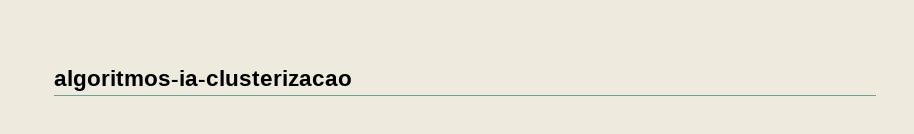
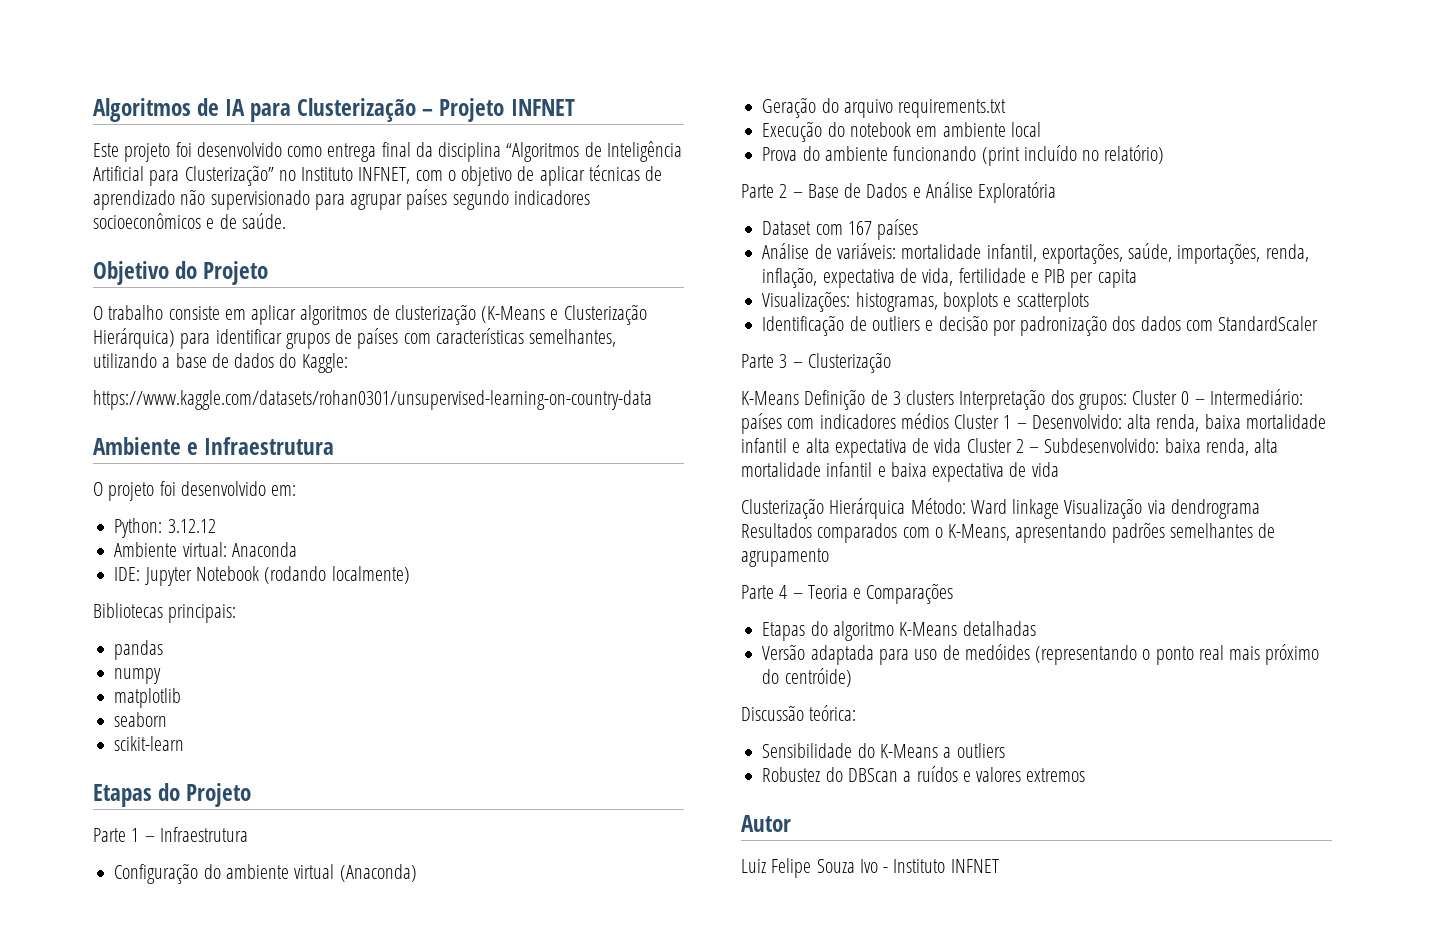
[54,70,352,91] algoritmos-ia-clusterizacao -> [93,98,575,122] [93,141,682,162] [93,165,663,186] [93,189,590,210] [93,213,286,229] [93,261,269,285] [93,304,647,325] [93,328,617,349] [93,353,348,373] [93,390,652,410] [93,437,335,455] [93,481,297,501] [114,518,216,538] [114,542,297,557] [114,566,410,586] [93,603,237,623] [114,640,164,660] [114,668,162,684] [114,688,182,708] [114,712,168,727] [114,736,185,751] [93,783,252,807] [93,827,248,842] [114,863,417,884] [762,97,1007,118] [762,121,1041,142] [762,145,1165,166] [741,182,1057,203] [762,219,919,240] [762,243,1309,264] [762,267,1137,288] [762,291,1089,312] [762,315,1319,336] [741,352,891,373] [741,389,1303,410] [741,413,1326,434] [741,438,1279,458] [741,462,1059,482] [741,498,1260,519] [741,522,1276,543] [741,548,829,567] [741,583,954,604] [762,621,1036,641] [762,644,1320,665] [762,668,852,687] [741,705,857,721] [762,743,1005,758] [762,766,1086,782] [741,815,791,832] [741,858,999,878] Algoritmos de IA para Clusterização – Projeto INFNET // Este projeto foi desenvolvido como entrega final da disciplina “Algoritmos de Inteligência Artificial para Clusterização” no Instituto INFNET, com o objetivo de aplicar técnicas de aprendizado não supervisionado para agrupar países segundo indicadores socioeconômicos e de saúde. // Objetivo do Projeto // O trabalho consiste em aplicar algoritmos de clusterização (K-Means e Clusterização Hierárquica) para identificar grupos de países com características semelhantes, utilizando a base de dados do Kaggle: // https://www.kaggle.com/datasets/rohan0301/unsupervised-learning-on-country-data // Ambiente e Infraestrutura // O projeto foi desenvolvido em: // Python: 3.12.12 // Ambiente virtual: Anaconda // IDE: Jupyter Notebook (rodando localmente) // Bibliotecas principais: // pandas // numpy // matplotlib // seaborn // scikit-learn // Etapas do Projeto // Parte 1 – Infraestrutura // Configuração do ambiente virtual (Anaconda) // Geração do arquivo requirements.txt // Execução do notebook em ambiente local // Prova do ambiente funcionando (print incluído no relatório) // Parte 2 – Base de Dados e Análise Exploratória // Dataset com 167 países // Análise de variáveis: mortalidade infantil, exportações, saúde, importações, renda, inflação, expectativa de vida, fertilidade e PIB per capita // Visualizações: histogramas, boxplots e scatterplots // Identificação de outliers e decisão por padronização dos dados com StandardScaler // Parte 3 – Clusterização // K-Means Definição de 3 clusters Interpretação dos grupos: Cluster 0 – Intermediário: países com indicadores médios Cluster 1 – Desenvolvido: alta renda, baixa mortalidade infantil e alta expectativa de vida Cluster 2 – Subdesenvolvido: baixa renda, alta mortalidade infantil e baixa expectativa de vida // Clusterização Hierárquica Método: Ward linkage Visualização via dendrograma Resultados comparados com o K-Means, apresentando padrões semelhantes de agrupamento // Parte 4 – Teoria e Comparações // Etapas do algoritmo K-Means detalhadas // Versão adaptada para uso de medóides (representando o ponto real mais próximo do centróide) // Discussão teórica: // Sensibilidade do K-Means a outliers // Robustez do DBScan a ruídos e valores extremos // Autor // Luiz Felipe Souza Ivo - Instituto INFNET

